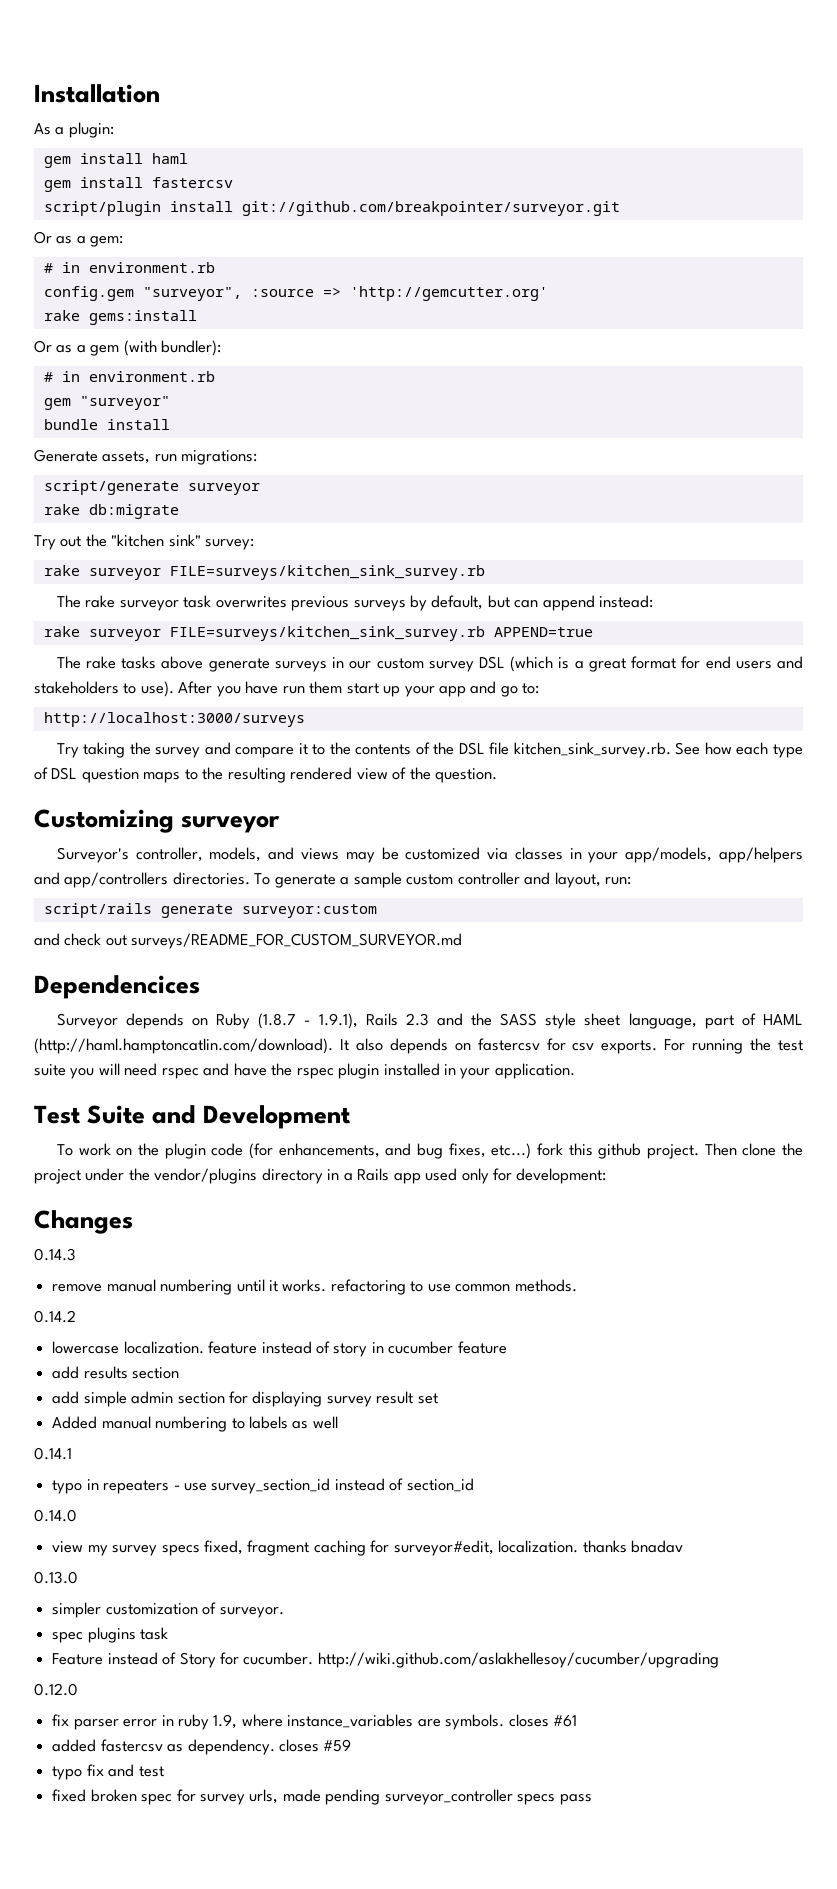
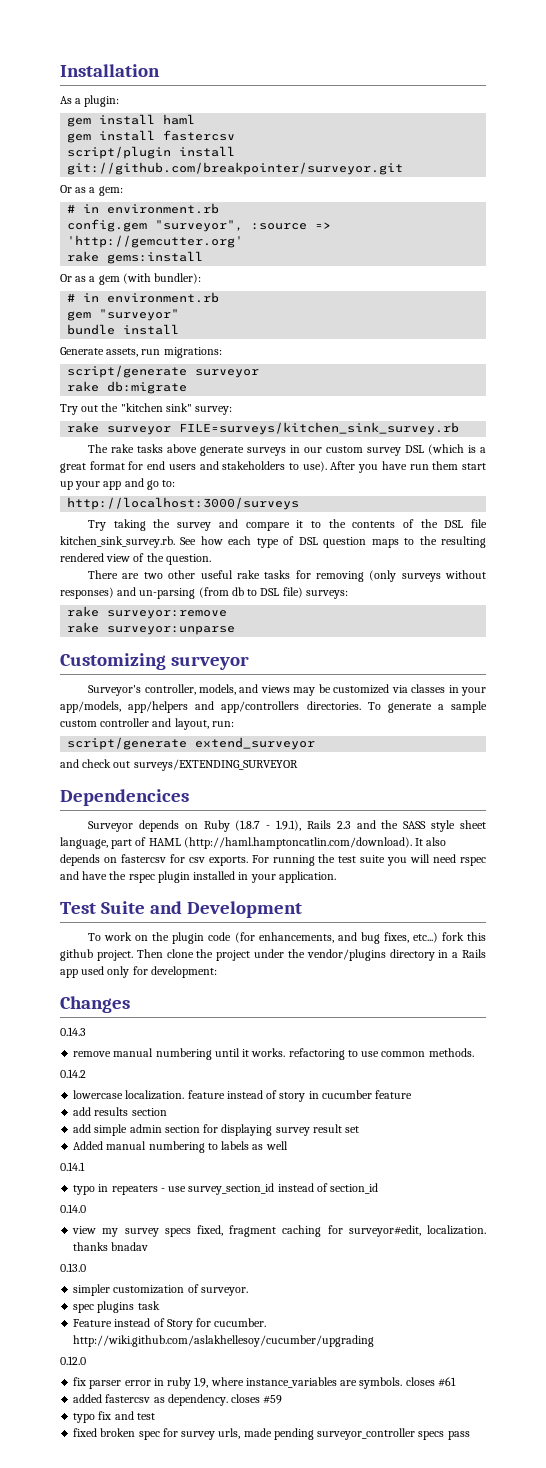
[56,595,654,611] [43,626,593,641] // The rake surveyor task overwrites previous surveys by default, but can append instead: // rake surveyor FILE=surveys/kitchen_sink_survey.rb APPEND=true -> (460, 428) none
(498, 775) none -> [88,570,486,582] [60,587,348,599] [67,606,228,619] [67,622,236,635] // There are two other useful rake tasks for removing (only surveys without responses) and un-parsing (from db to DSL file) surveys: // rake surveyor:remove // rake surveyor:unparse
[43,903,377,918] script/rails generate surveyor:custom -> [67,737,316,750] script/generate extend_surveyor
[131,933,463,949] surveys/README_FOR_CUSTOM_SURVEYOR.md -> [133,759,298,771] surveys/EXTENDING_SURVEYOR

